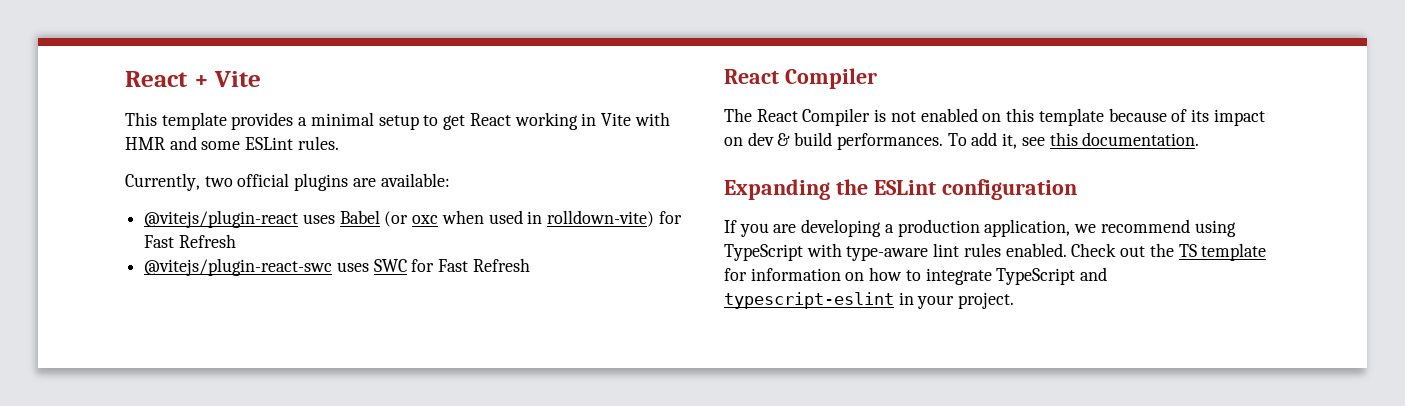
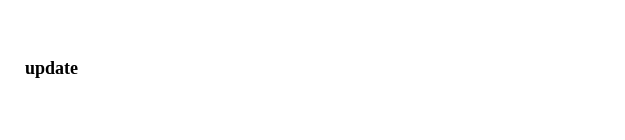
[125,71,262,87] [125,112,670,130] [125,136,339,150] [125,173,450,191] [144,210,682,228] [144,234,236,248] [144,258,530,276] [724,68,877,89] [724,108,1265,126] [724,132,1200,150] [724,179,1077,200] [724,219,1236,237] [724,243,1267,261] [724,267,1108,285] [724,292,1015,309] React + Vite // This template provides a minimal setup to get React working in Vite with HMR and some ESLint rules. // Currently, two official plugins are available: // @vitejs/plugin-react uses Babel (or oxc when used in rolldown-vite) for Fast Refresh // @vitejs/plugin-react-swc uses SWC for Fast Refresh // React Compiler // The React Compiler is not enabled on this template because of its impact on dev & build performances. To add it, see this documentation. // Expanding the ESLint configuration // If you are developing a production application, we recommend using TypeScript with type-aware lint rules enabled. Check out the TS template for information on how to integrate TypeScript and typescript-eslint in your project. -> [25,61,78,78] update

